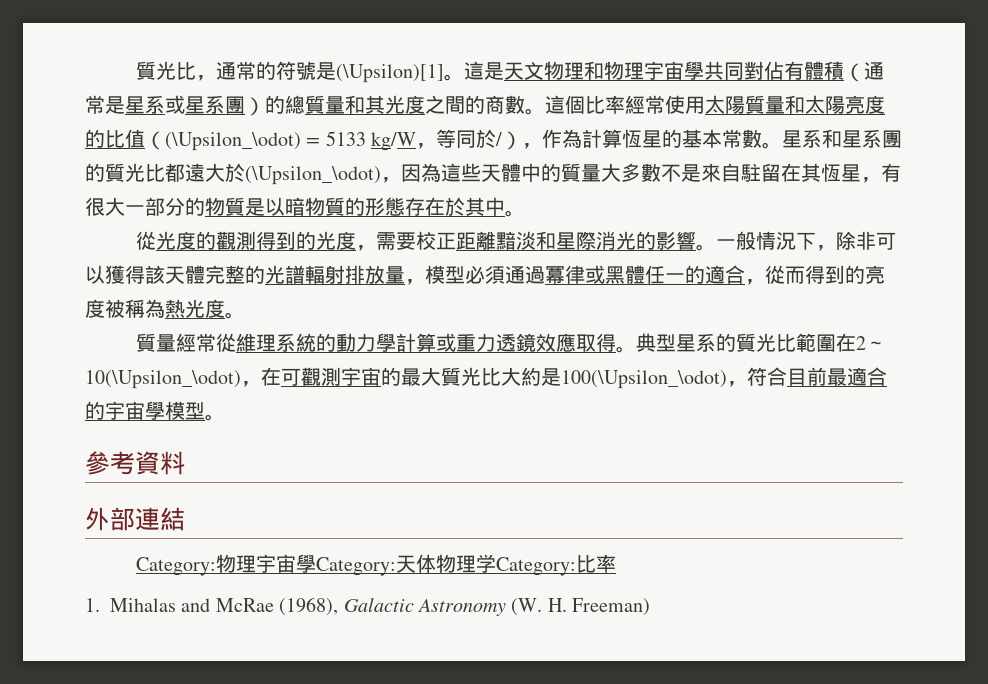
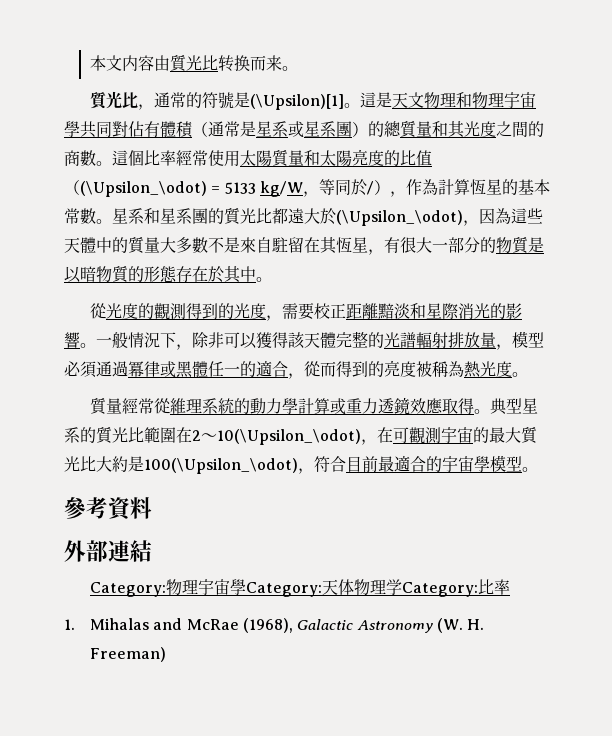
(135, 70) none -> [89,55,298,72] 本文内容由質光比转换而来。 //

